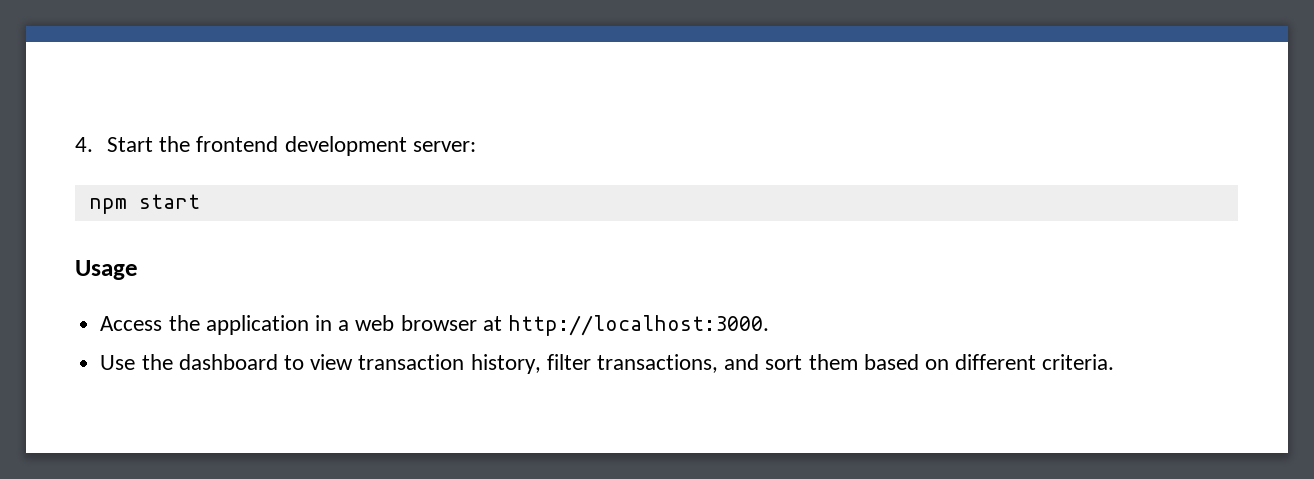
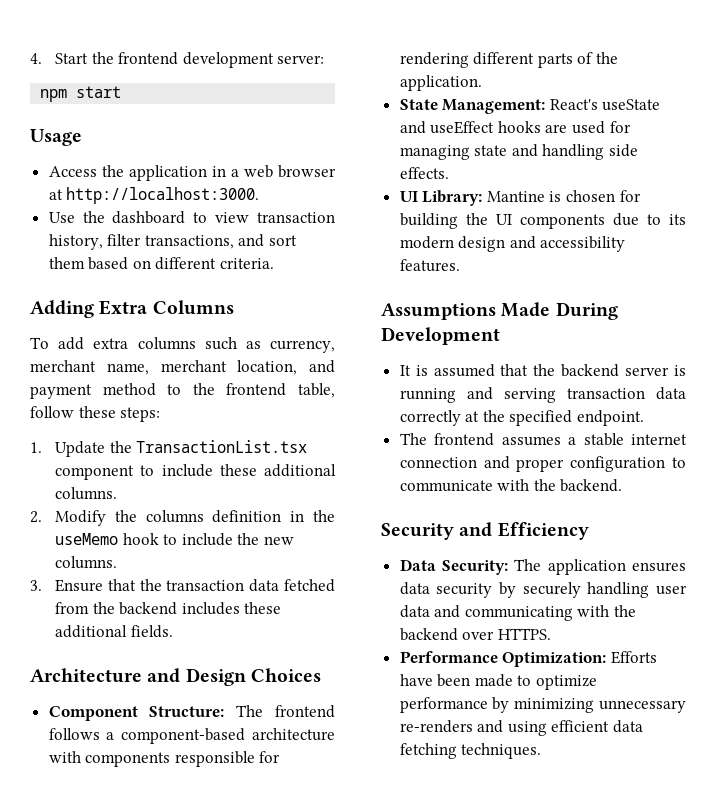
(1115, 362) none -> [30,300,234,318] [30,337,335,353] [30,360,335,375] [30,383,335,399] [30,406,161,422] [30,440,308,457] [54,464,336,480] [54,487,117,500] [30,510,336,526] [54,533,294,546] [54,556,117,569] [30,579,335,592] [54,602,282,615] [54,625,173,638] [30,668,321,686] [48,705,336,721] [48,728,335,744] [48,751,281,767] [399,52,619,68] [399,75,482,91] [399,99,661,114] [399,121,631,134] [399,144,639,160] [399,167,449,179] [399,190,641,206] [399,213,686,229] [399,236,626,252] [399,259,460,272] [381,302,618,320] [381,327,500,345] [399,364,686,377] [399,387,686,403] [399,410,645,426] [399,433,687,446] [399,456,686,472] [399,479,623,492] [381,522,589,540] [399,559,686,575] [399,582,687,598] [399,605,637,621] [399,628,551,641] [399,651,657,667] [399,674,598,690] [399,697,686,713] [399,720,644,736] [399,743,542,759] // Adding Extra Columns // To add extra columns such as currency, merchant name, merchant location, and payment method to the frontend table, follow these steps: // 1. Update the TransactionList.tsx component to include these additional columns. // 2. Modify the columns definition in the useMemo hook to include the new columns. // 3. Ensure that the transaction data fetched from the backend includes these additional fields. // Architecture and Design Choices // Component Structure: The frontend follows a component-based architecture with components responsible for rendering different parts of the application. // State Management: React's useState and useEffect hooks are used for managing state and handling side effects. // UI Library: Mantine is chosen for building the UI components due to its modern design and accessibility features. // Assumptions Made During Development // It is assumed that the backend server is running and serving transaction data correctly at the specified endpoint. // The frontend assumes a stable internet connection and proper configuration to communicate with the backend. // Security and Efficiency // Data Security: The application ensures data security by securely handling user data and communicating with the backend over HTTPS. // Performance Optimization: Efforts have been made to optimize performance by minimizing unnecessary re-renders and using efficient data fetching techniques.

